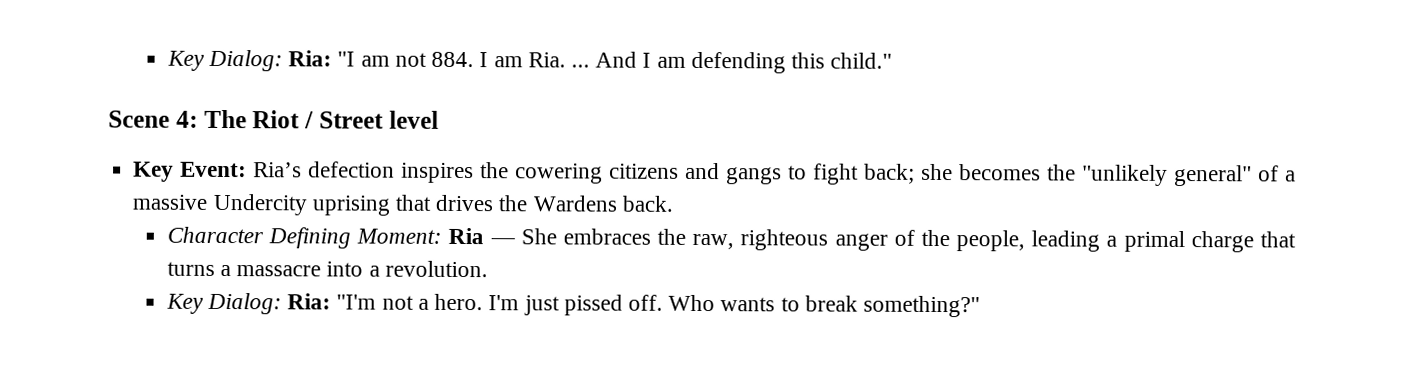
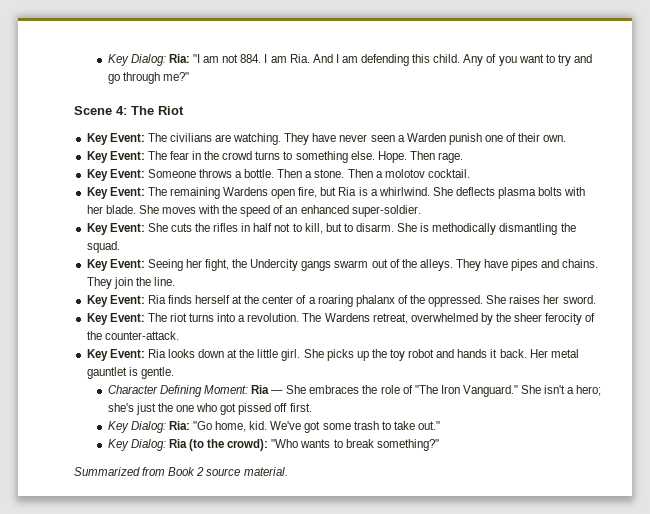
[570,64,590,68] ... -> (310, 58) none
[830,52,893,69] child." -> [433,54,592,66] [107,72,189,84] child. Any of you want to try and go through me?"
[304,110,439,129] [133,161,1296,187] [132,193,673,216] / Street level // Key Event: Ria’s defection inspires the cowering citizens and gangs to fight back; she becomes the "unlikely general" of a massive Undercity uprising that drives the Wardens back. -> [86,133,567,145] [86,151,464,163] [86,169,470,181] [86,187,586,199] [86,205,421,217] [86,223,576,235] [86,241,120,253] [86,259,599,271] [86,277,175,289] [86,295,596,307] [86,313,596,325] [86,331,179,340] [86,349,579,361] [86,367,174,379] // Key Event: The civilians are watching. They have never seen a Warden punish one of their own. // Key Event: The fear in the crowd turns to something else. Hope. Then rage. // Key Event: Someone throws a bottle. Then a stone. Then a molotov cocktail. // Key Event: The remaining Wardens open fire, but Ria is a whirlwind. She deflects plasma bolts with her blade. She moves with the speed of an enhanced super-soldier. // Key Event: She cuts the rifles in half not to kill, but to disarm. She is methodically dismantling the squad. // Key Event: Seeing her fight, the Undercity gangs swarm out of the alleys. They have pipes and chains. They join the line. // Key Event: Ria finds herself at the center of a roaring phalanx of the oppressed. She raises her sword. // Key Event: The riot turns into a revolution. The Wardens retreat, overwhelmed by the sheer ferocity of the counter-attack. // Key Event: Ria looks down at the little girl. She picks up the toy robot and hands it back. Her metal gauntlet is gentle.
[692,229,1296,253] [166,260,488,278] [165,292,981,318] raw, righteous anger of the people, leading a primal charge that turns a massacre into a revolution. // Key Dialog: Ria: "I'm not a hero. I'm just pissed off. Who wants to break something?" -> [380,385,602,397] [107,403,312,415] [107,421,440,433] [107,439,439,451] [74,467,288,476] role of "The Iron Vanguard." She isn't a hero; she's just the one who got pissed off first. // Key Dialog: Ria: "Go home, kid. We've got some trash to take out." // Key Dialog: Ria (to the crowd): "Who wants to break something?" // Summarized from Book 2 source material.

